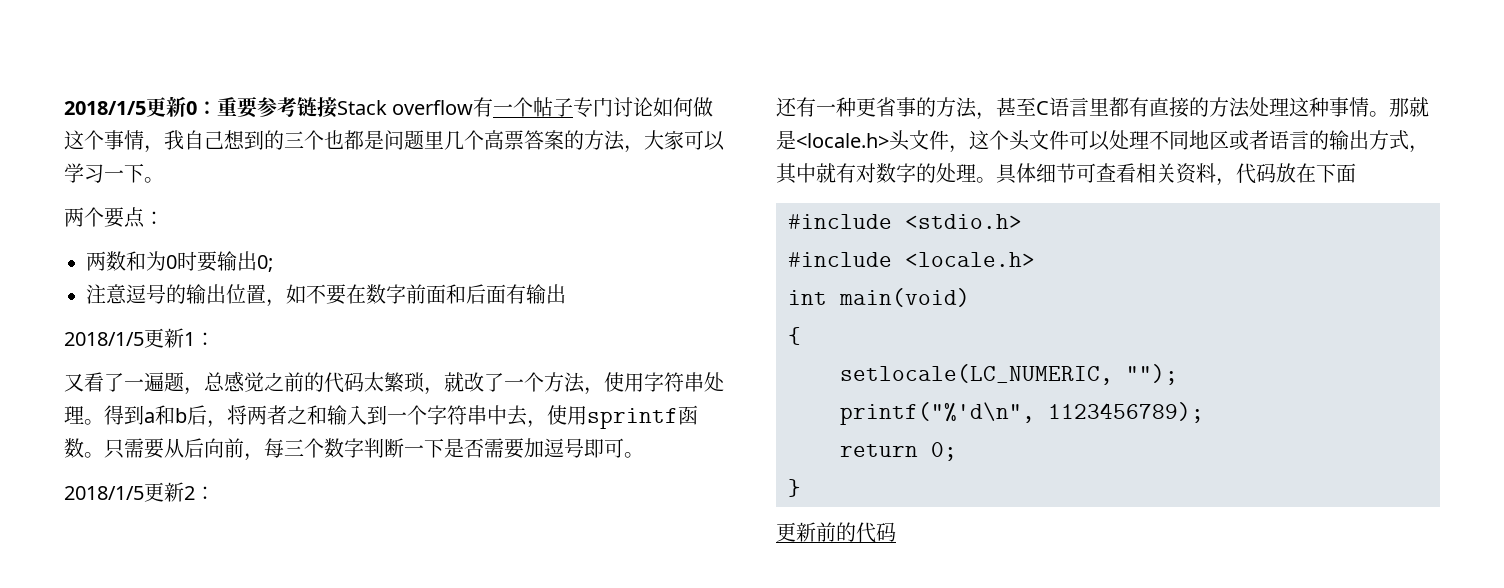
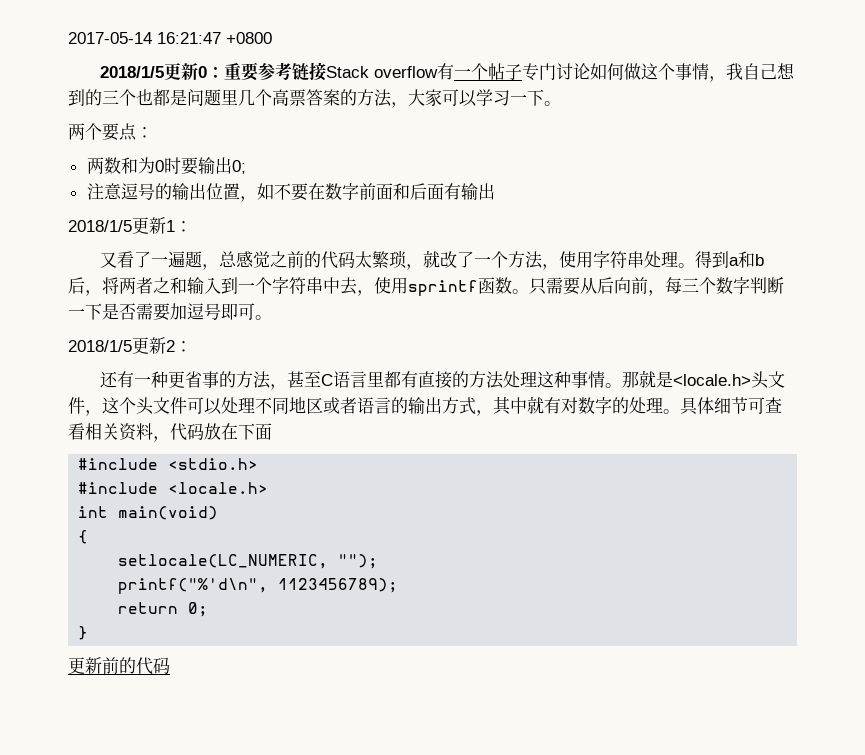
(64, 108) none -> [68,32,272,44] 2017-05-14 16:21:47 +0800 //

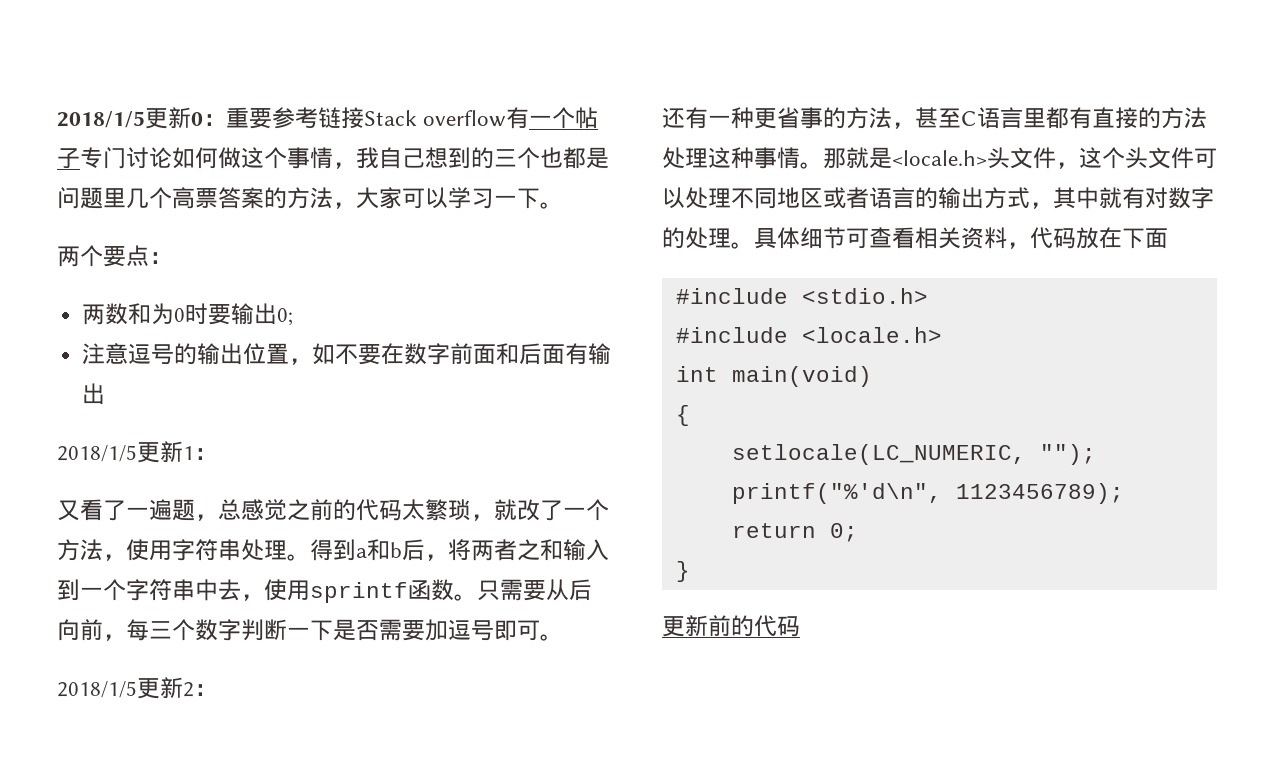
[68,32,272,44] 2017-05-14 16:21:47 +0800 // -> (57, 119) none

